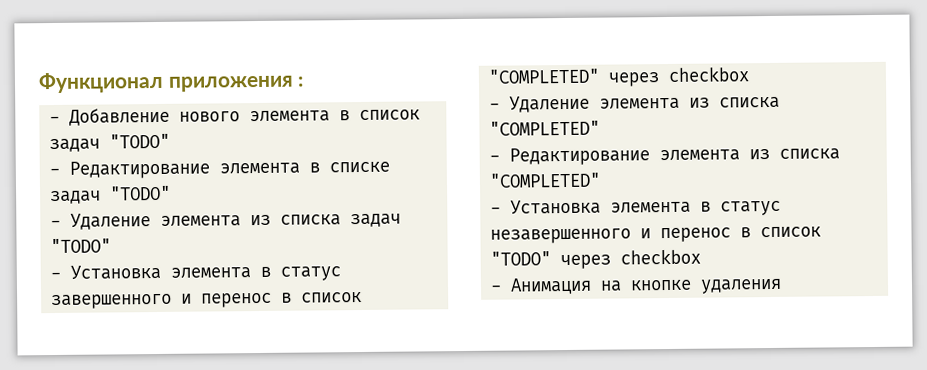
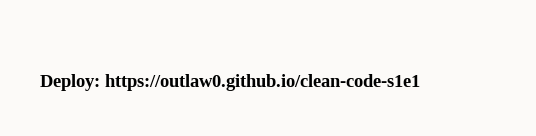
[38,71,305,94] [48,107,420,126] [48,133,170,153] [48,160,390,179] [49,185,171,205] [49,213,401,230] [49,238,111,254] [49,264,341,281] [50,292,362,310] [487,66,749,87] [488,95,780,113] [488,120,600,136] [488,147,840,166] [488,172,601,188] [489,199,781,216] [489,226,821,244] [489,248,701,270] [489,277,782,295] Функционал приложения : // - Добавление нового элемента в список задач "TODO" // - Редактирование элемента в списке задач "TODO" // - Удаление элемента из списка задач "TODO" // - Установка элемента в статус завершенного и перенос в список "COMPLETED" через checkbox // - Удаление элемента из списка "COMPLETED" // - Редактирование элемента из списка "COMPLETED" // - Установка элемента в статус незавершенного и перенос в список "TODO" через checkbox // - Анимация на кнопке удаления -> [40,74,420,91] Deploy: https://outlaw0.github.io/clean-code-s1e1

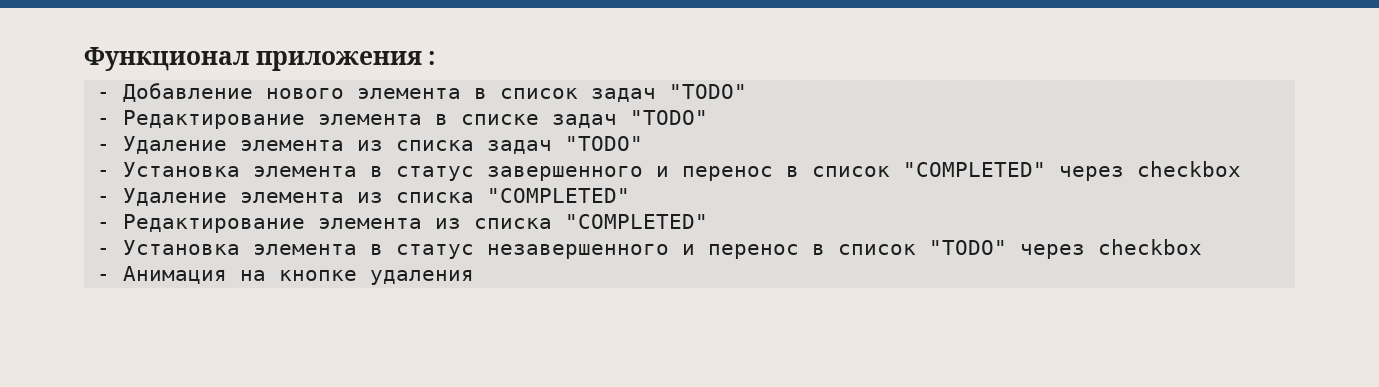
[40,74,420,91] Deploy: https://outlaw0.github.io/clean-code-s1e1 -> [84,47,436,71] [96,83,747,102] [96,110,708,129] [96,136,643,154] [96,161,1241,181] [96,188,630,206] [96,214,708,233] [96,239,1202,259] [96,266,474,285] Функционал приложения : // - Добавление нового элемента в список задач "TODO" // - Редактирование элемента в списке задач "TODO" // - Удаление элемента из списка задач "TODO" // - Установка элемента в статус завершенного и перенос в список "COMPLETED" через checkbox // - Удаление элемента из списка "COMPLETED" // - Редактирование элемента из списка "COMPLETED" // - Установка элемента в статус незавершенного и перенос в список "TODO" через checkbox // - Анимация на кнопке удаления

